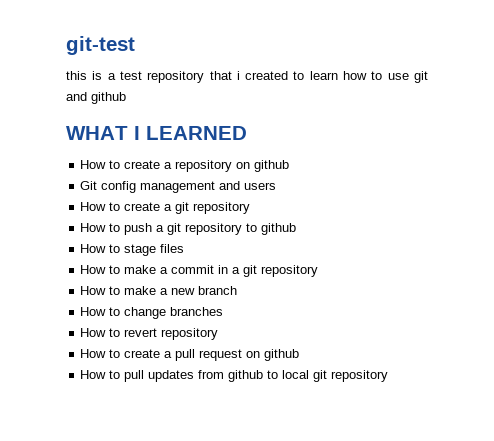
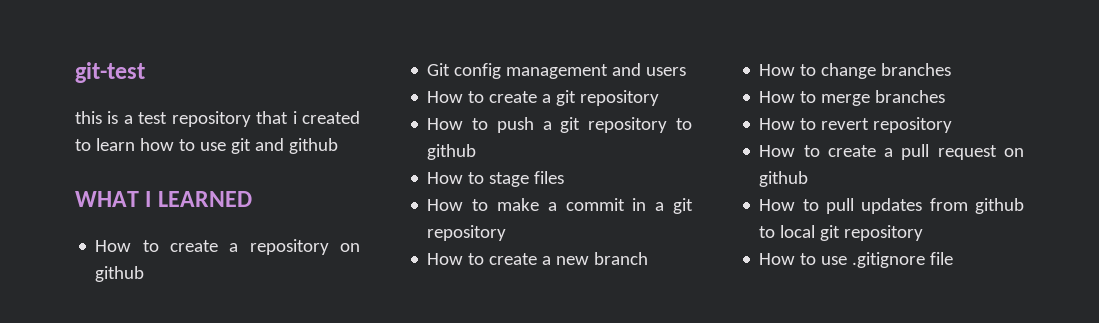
[124,286,157,295] make -> [489,253,538,265] create
(224, 311) none -> [759,90,946,106] // How to merge branches
(389, 376) none -> [759,252,954,268] // How to use .gitignore file

